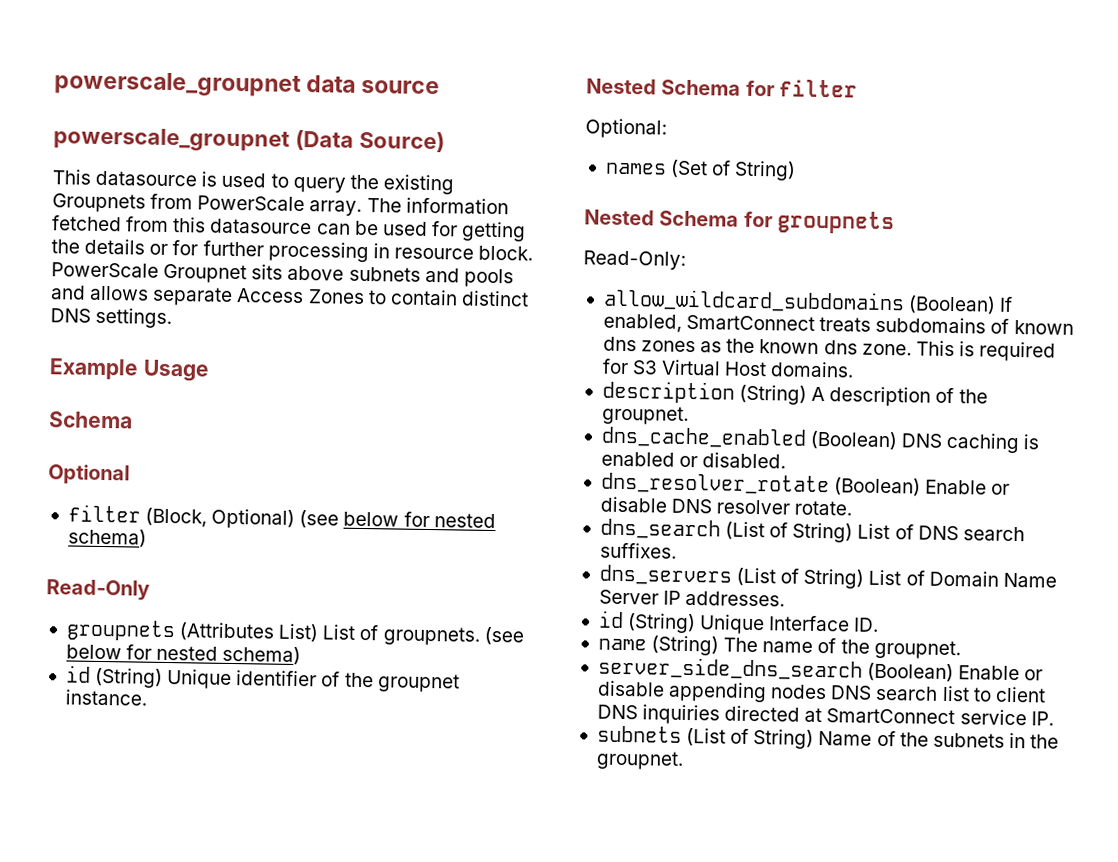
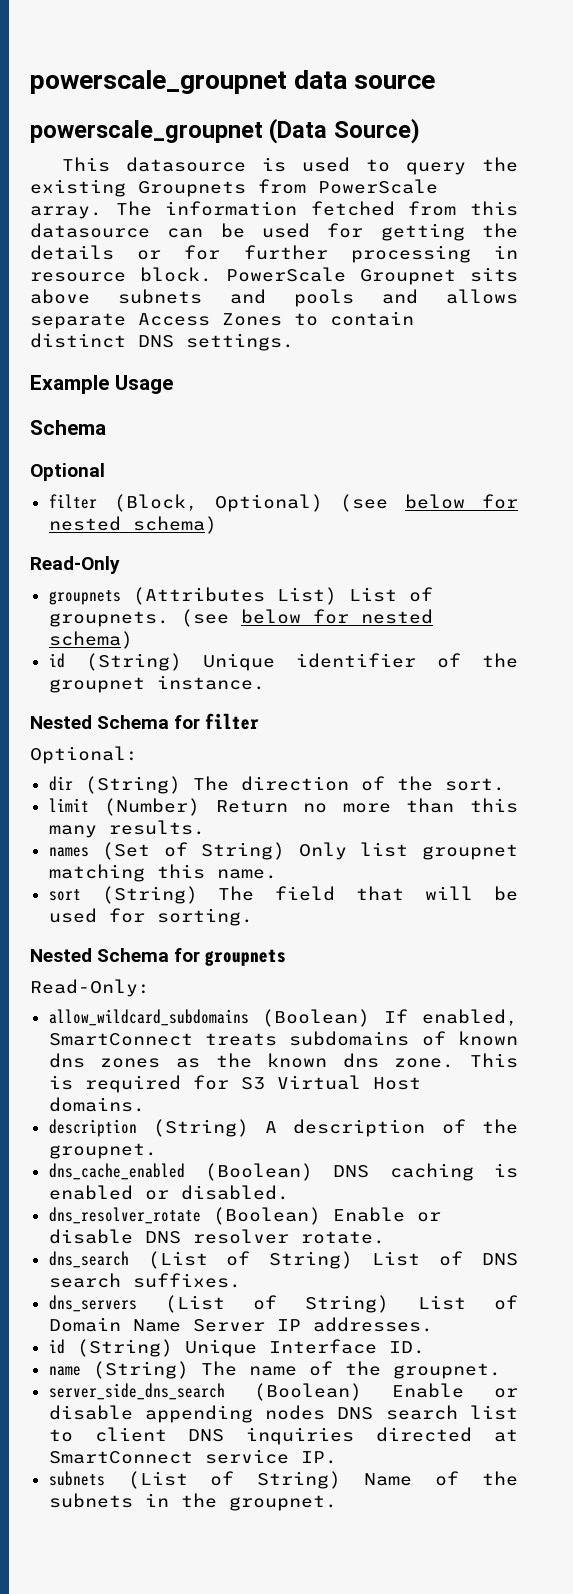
[604,159,797,181] names (Set of String) -> [48,776,505,794] [48,798,518,816] [48,820,205,838] [48,842,518,860] [48,864,277,882] [48,886,518,904] [48,908,253,926] dir (String) The direction of the sort. // limit (Number) Return no more than this many results. // names (Set of String) Only list groupnet matching this name. // sort (String) The field that will be used for sorting.

